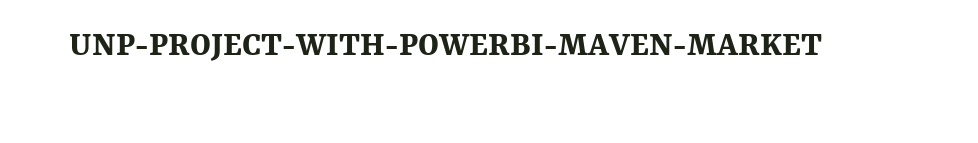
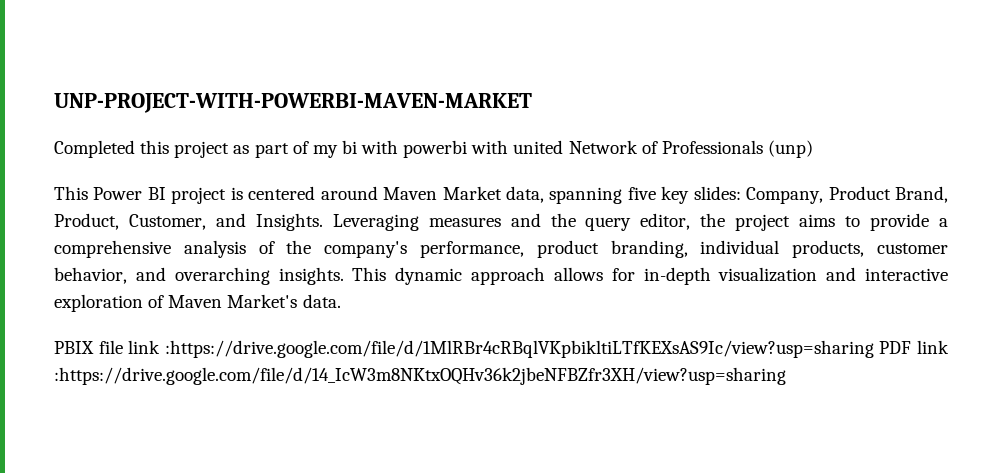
(822, 47) none -> [54,140,813,158] [54,186,948,204] [54,213,948,231] [54,240,948,258] [54,267,949,285] [54,294,341,312] [54,340,950,358] [54,367,786,385] // Completed this project as part of my bi with powerbi with united Network of Professionals (unp) // This Power BI project is centered around Maven Market data, spanning five key slides: Company, Product Brand, Product, Customer, and Insights. Leveraging measures and the query editor, the project aims to provide a comprehensive analysis of the company's performance, product branding, individual products, customer behavior, and overarching insights. This dynamic approach allows for in-depth visualization and interactive exploration of Maven Market's data. // PBIX file link :https://drive.google.com/file/d/1MlRBr4cRBqlVKpbikltiLTfKEXsAS9Ic/view?usp=sharing PDF link :https://drive.google.com/file/d/14_IcW3m8NKtxOQHv36k2jbeNFBZfr3XH/view?usp=sharing

